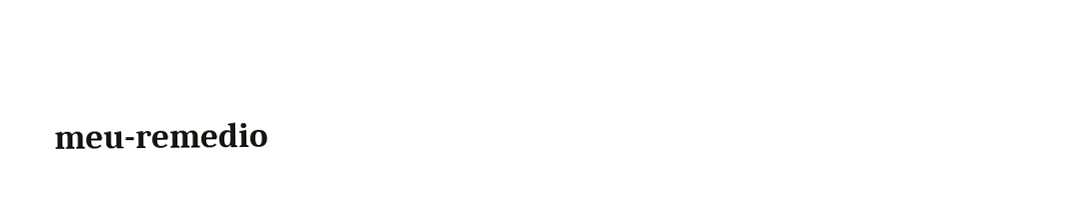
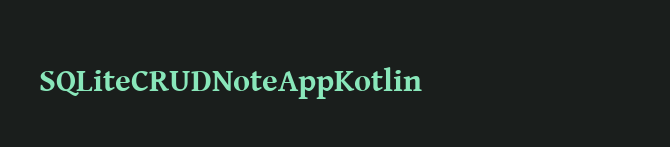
[54,121,269,149] meu-remedio -> [39,67,422,99] SQLiteCRUDNoteAppKotlin

